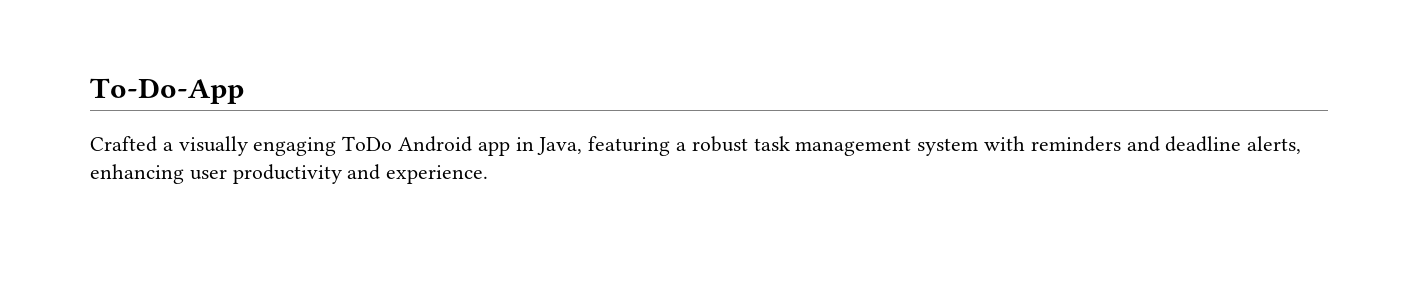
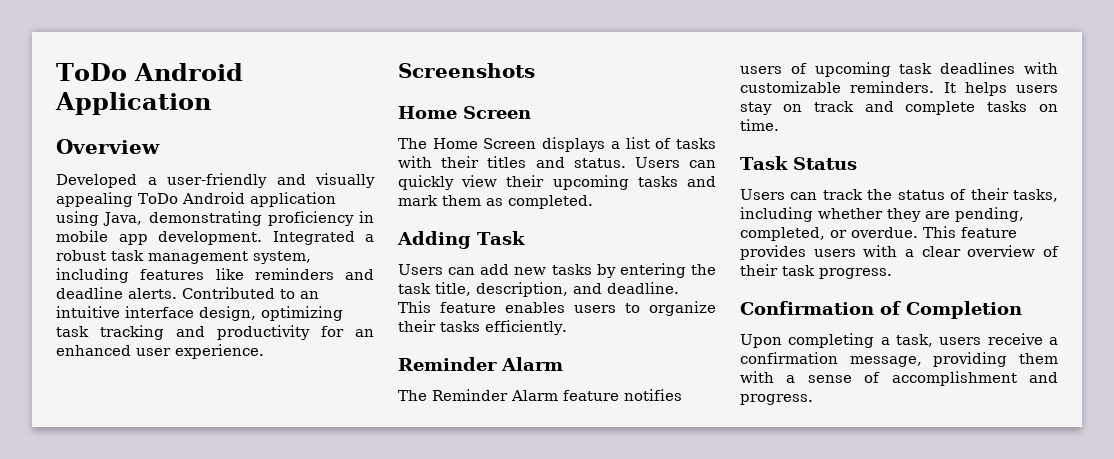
[90,78,244,104] [90,136,1302,156] [90,164,489,184] To-Do-App // Crafted a visually engaging ToDo Android app in Java, featuring a robust task management system with reminders and deadline alerts, enhancing user productivity and experience. -> [56,63,243,81] [55,92,211,115] [56,139,160,154] [56,173,375,188] [56,192,336,207] [56,211,374,226] [56,230,374,245] [56,250,311,264] [56,268,374,283] [56,287,319,299] [56,306,343,321] [56,325,374,340] [56,344,264,359] [398,63,535,78] [398,106,531,119] [398,137,716,152] [398,156,716,168] [398,175,716,190] [398,195,593,209] [397,231,525,249] [398,263,716,278] [398,282,679,297] [398,301,716,316] [398,320,567,335] [398,357,563,371] [398,389,682,401] [740,62,1058,77] [740,81,1058,96] [740,101,1058,115] [740,119,779,131] [740,156,857,170] [740,188,1058,202] [740,207,1024,222] [740,226,1017,241] [740,245,1059,260] [740,264,892,279] [740,301,1022,319] [740,333,1058,348] [740,352,1058,367] [740,371,1058,386] [740,394,813,405] ToDo Android Application // Overview // Developed a user-friendly and visually appealing ToDo Android application using Java, demonstrating proficiency in mobile app development. Integrated a robust task management system, including features like reminders and deadline alerts. Contributed to an intuitive interface design, optimizing task tracking and productivity for an enhanced user experience. // Screenshots // Home Screen // The Home Screen displays a list of tasks with their titles and status. Users can quickly view their upcoming tasks and mark them as completed. // Adding Task // Users can add new tasks by entering the task title, description, and deadline. This feature enables users to organize their tasks efficiently. // Reminder Alarm // The Reminder Alarm feature notifies users of upcoming task deadlines with customizable reminders. It helps users stay on track and complete tasks on time. // Task Status // Users can track the status of their tasks, including whether they are pending, completed, or overdue. This feature provides users with a clear overview of their task progress. // Confirmation of Completion // Upon completing a task, users receive a confirmation message, providing them with a sense of accomplishment and progress.

